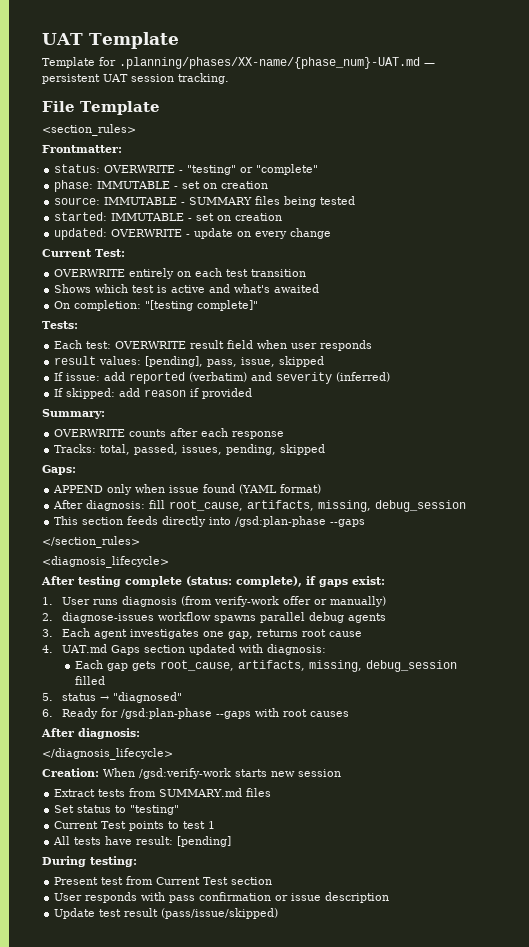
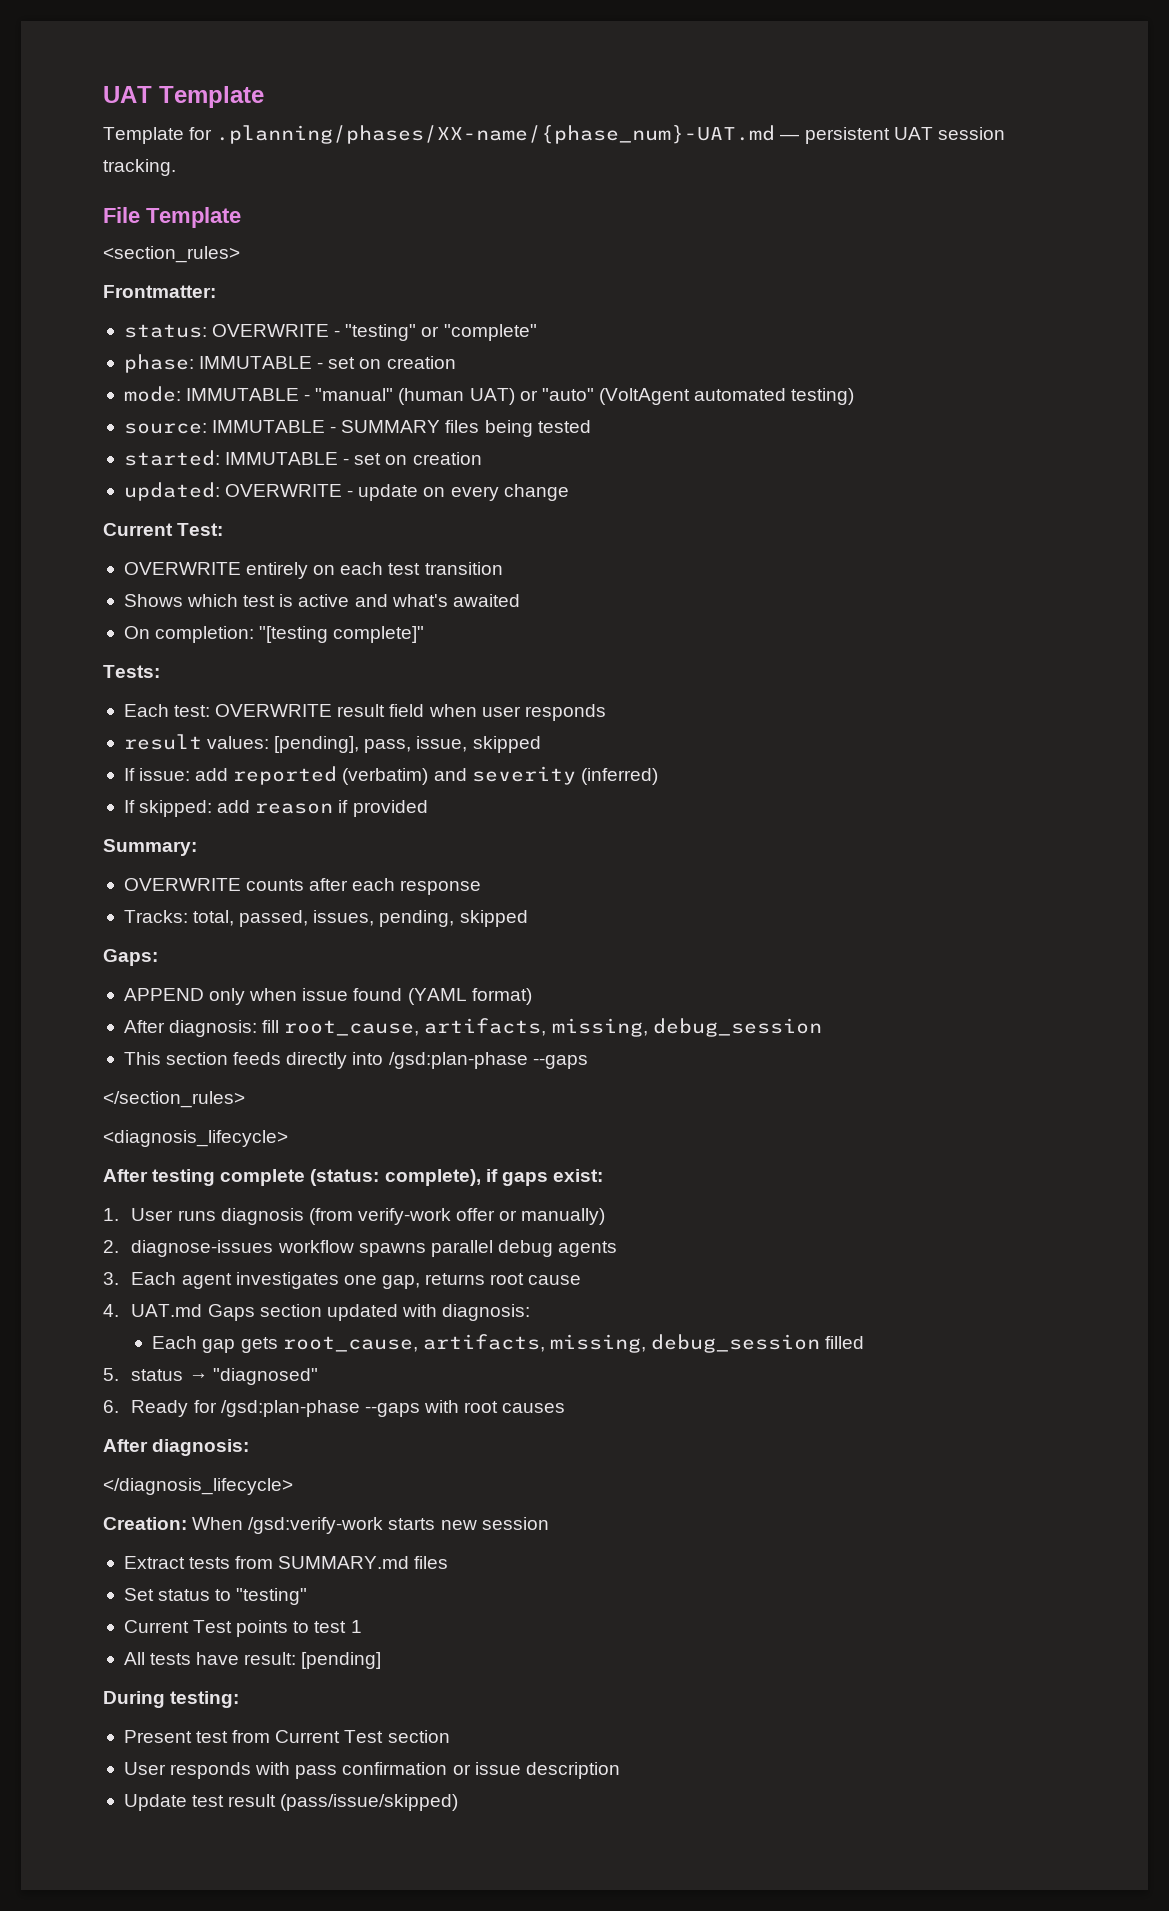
(269, 185) none -> [123,386,855,405] // mode: IMMUTABLE - "manual" (human UAT) or "auto" (VoltAgent automated testing)

